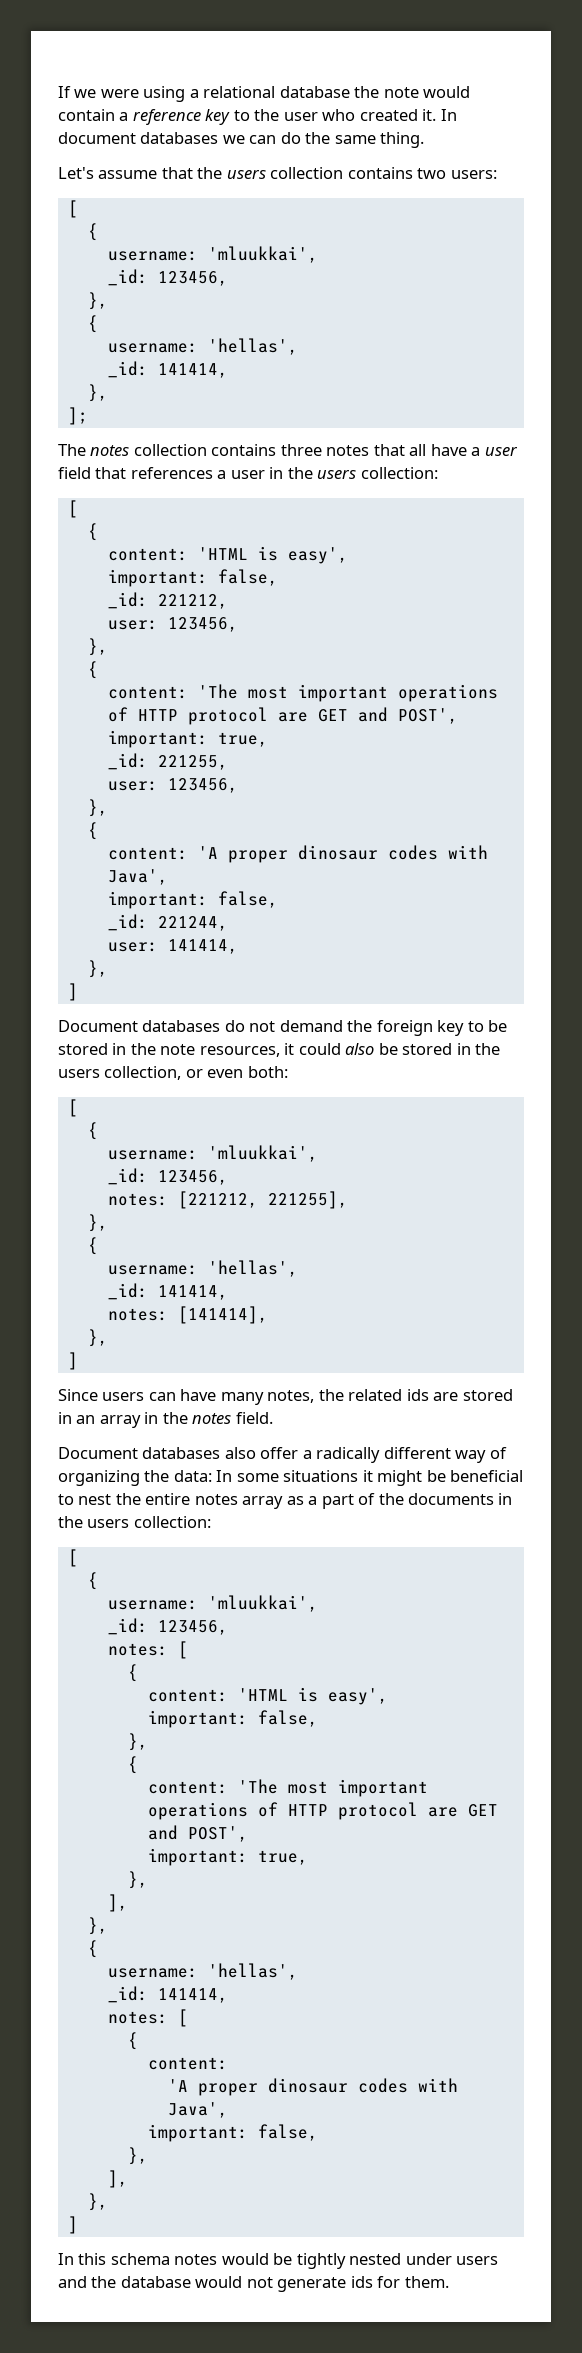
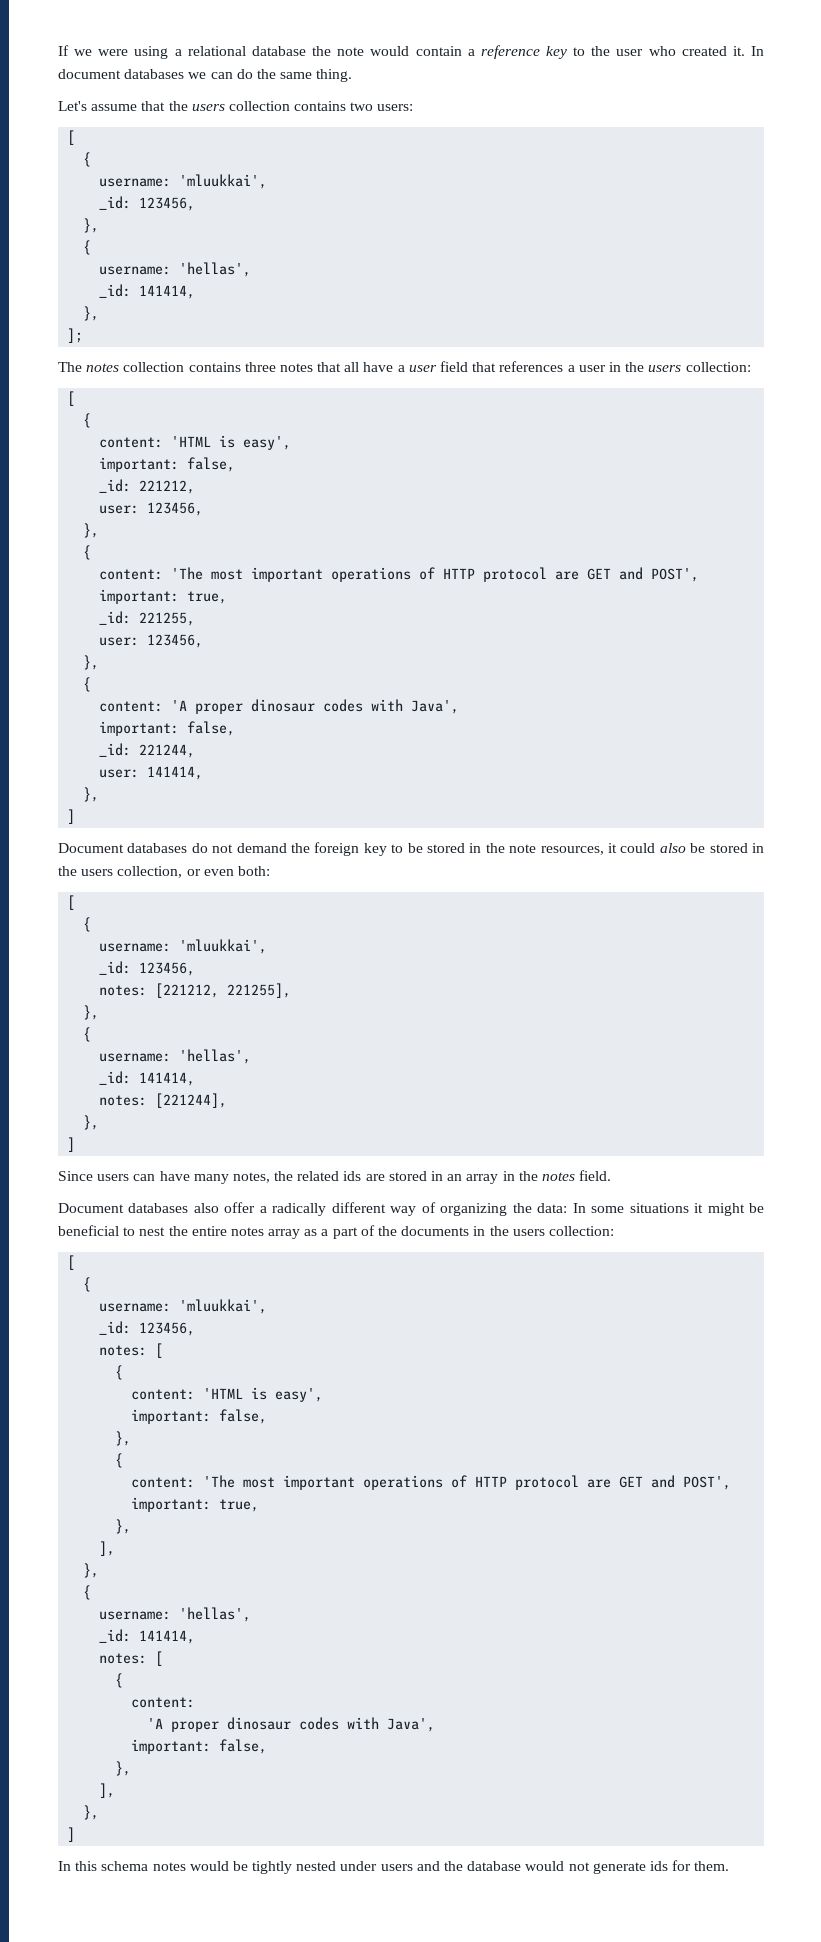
[177,1306,268,1324] [141414], -> [155,1093,228,1108] [221244],

